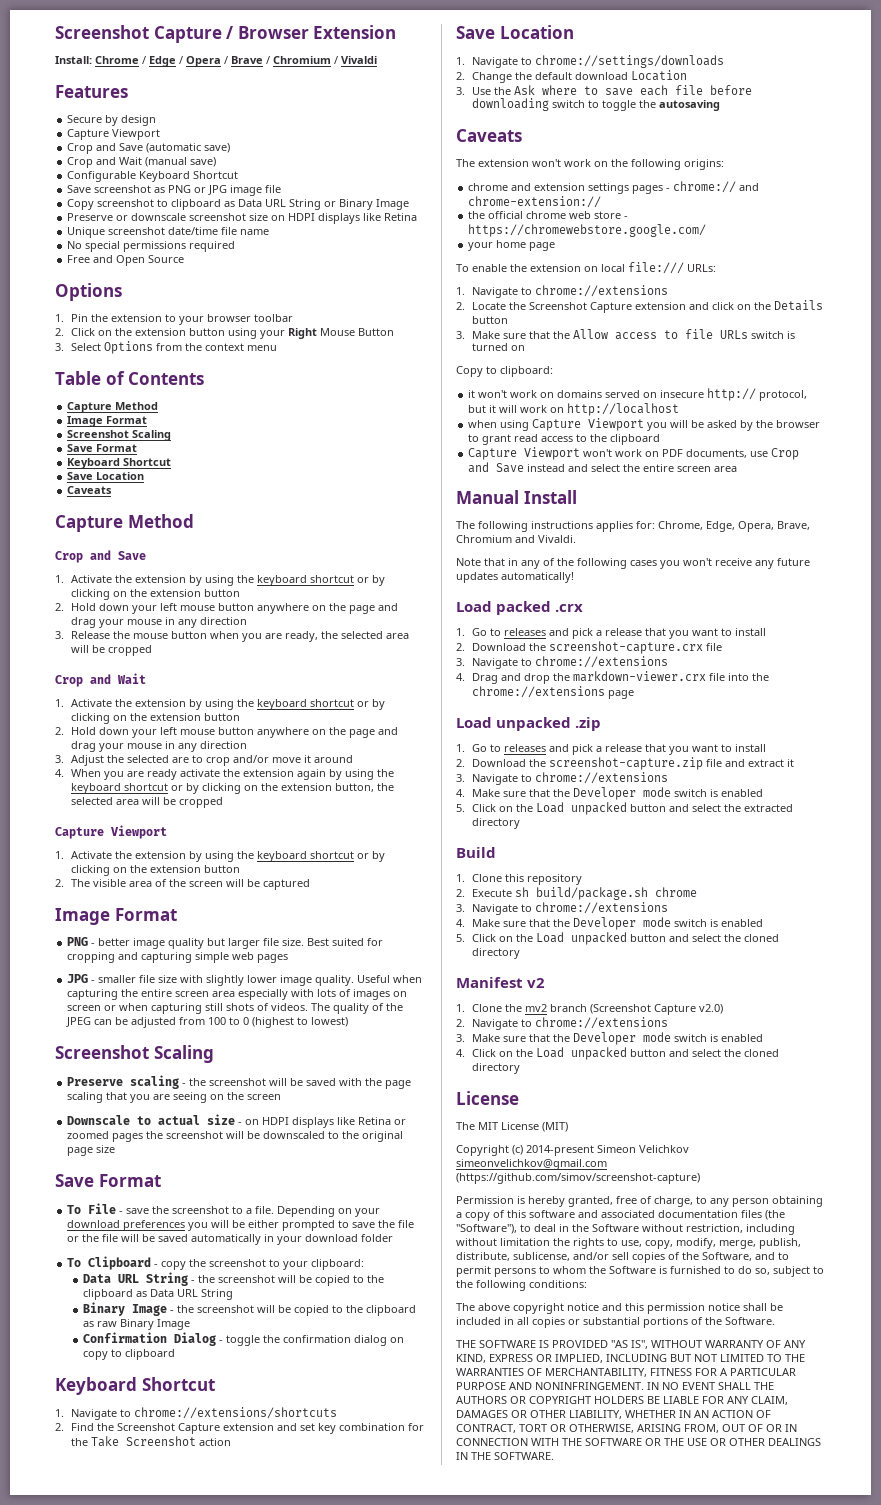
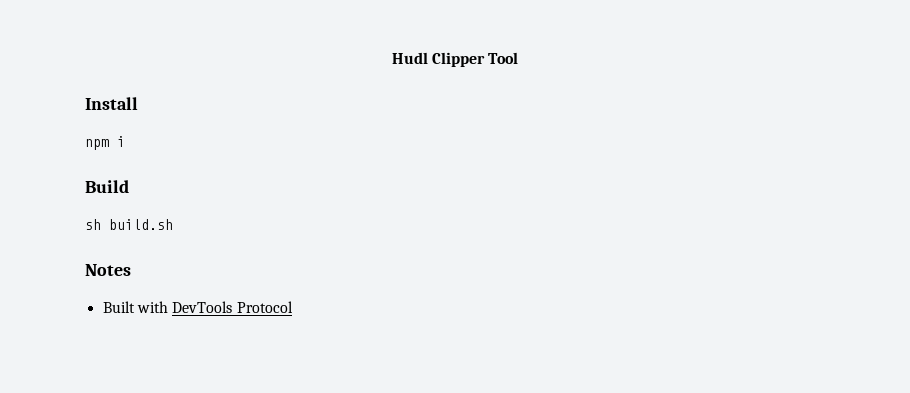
[55,25,397,43] [55,56,377,67] [55,85,128,98] [67,115,157,126] [67,129,161,140] [67,143,231,154] [67,157,217,168] [67,171,239,182] [67,185,282,196] [67,199,410,210] [67,213,418,224] [67,227,270,238] [67,241,236,252] [67,255,185,266] [55,283,122,301] [55,314,294,325] [55,328,395,339] [55,341,278,354] [55,371,205,385] [67,402,159,413] [67,416,148,427] [67,430,172,441] [67,444,138,452] [67,458,172,469] [67,472,145,480] [67,486,113,494] [55,514,194,532] [55,550,146,563] [55,575,386,586] [71,589,241,600] [55,603,399,614] [71,617,248,628] [55,631,410,642] [71,645,153,656] [55,673,146,687] [55,699,386,710] [71,713,241,724] [55,727,399,738] [71,741,248,752] [55,755,354,766] [55,769,395,780] [71,783,395,794] [71,797,224,808] [55,825,167,839] [55,851,386,862] [71,865,241,876] [55,879,311,890] [55,908,177,925] [67,937,384,949] [67,952,289,963] [67,974,423,986] [67,989,408,1000] [67,1003,404,1014] [66,1017,349,1028] [55,1045,214,1063] [67,1075,412,1089] [67,1092,282,1103] [67,1114,407,1128] [67,1131,404,1142] [67,1145,116,1156] [55,1174,161,1187] [67,1203,381,1217] [67,1220,415,1231] [67,1234,394,1245] [67,1256,365,1270] [83,1272,385,1286] [83,1289,234,1300] [83,1302,417,1316] [83,1319,191,1330] [83,1332,405,1346] [83,1349,176,1360] [55,1377,215,1395] [55,1407,338,1420] [55,1423,425,1434] [71,1436,232,1447] [456,25,574,39] [456,55,725,68] [456,70,688,83] [456,85,753,96] [472,98,721,111] [456,129,522,142] [456,159,724,170] [468,181,760,194] [468,196,602,208] [468,211,629,219] [468,224,707,237] [468,240,556,251] [456,262,716,274] [456,285,669,298] [456,300,824,313] [472,316,509,324] [456,329,796,340] [472,343,526,351] [456,366,553,377] [468,388,808,401] [468,403,680,416] [468,418,821,431] [468,434,661,445] [468,447,800,460] [468,462,738,473] [456,490,577,504] [456,521,810,532] [456,535,576,543] [456,558,810,569] [456,572,574,583] [456,601,584,615] [456,628,767,639] [456,641,723,654] [456,656,669,669] [456,671,770,684] [472,686,635,699] [456,717,602,731] [456,744,767,755] [456,757,795,770] [456,772,669,785] [456,787,764,800] [456,802,794,815] [472,818,521,829] [456,847,496,858] [456,874,583,885] [456,887,698,900] [456,902,669,915] [456,917,764,930] [456,932,780,945] [472,948,521,959] [456,977,546,988] [456,1004,724,1015] [456,1017,669,1030] [456,1032,764,1045] [456,1047,780,1060] [472,1063,521,1074] [456,1091,519,1105] [456,1122,568,1132] [456,1145,689,1156] [456,1159,607,1170] [456,1173,700,1184] [456,1196,823,1207] [456,1210,785,1221] [456,1224,795,1235] [456,1238,801,1249] [456,1252,789,1263] [456,1266,824,1277] [456,1280,587,1291] [456,1303,783,1314] [456,1317,775,1328] [456,1340,806,1349] [456,1354,805,1363] [456,1368,796,1377] [456,1382,774,1390] [456,1396,788,1405] [456,1410,771,1419] [456,1424,797,1433] [456,1438,821,1446] [456,1452,554,1460] Screenshot Capture / Browser Extension // Install: Chrome / Edge / Opera / Brave / Chromium / Vivaldi // Features // Secure by design // Capture Viewport // Crop and Save (automatic save) // Crop and Wait (manual save) // Configurable Keyboard Shortcut // Save screenshot as PNG or JPG image file // Copy screenshot to clipboard as Data URL String or Binary Image // Preserve or downscale screenshot size on HDPI displays like Retina // Unique screenshot date/time file name // No special permissions required // Free and Open Source // Options // 1. Pin the extension to your browser toolbar // 2. Click on the extension button using your Right Mouse Button // 3. Select Options from the context menu // Table of Contents // Capture Method // Image Format // Screenshot Scaling // Save Format // Keyboard Shortcut // Save Location // Caveats // Capture Method // Crop and Save // 1. Activate the extension by using the keyboard shortcut or by clicking on the extension button // 2. Hold down your left mouse button anywhere on the page and drag your mouse in any direction // 3. Release the mouse button when you are ready, the selected area will be cropped // Crop and Wait // 1. Activate the extension by using the keyboard shortcut or by clicking on the extension button // 2. Hold down your left mouse button anywhere on the page and drag your mouse in any direction // 3. Adjust the selected are to crop and/or move it around // 4. When you are ready activate the extension again by using the keyboard shortcut or by clicking on the extension button, the selected area will be cropped // Capture Viewport // 1. Activate the extension by using the keyboard shortcut or by clicking on the extension button // 2. The visible area of the screen will be captured // Image Format // PNG - better image quality but larger file size. Best suited for cropping and capturing simple web pages // JPG - smaller file size with slightly lower image quality. Useful when capturing the entire screen area especially with lots of images on screen or when capturing still shots of videos. The quality of the JPEG can be adjusted from 100 to 0 (highest to lowest) // Screenshot Scaling // Preserve scaling - the screenshot will be saved with the page scaling that you are seeing on the screen // Downscale to actual size - on HDPI displays like Retina or zoomed pages the screenshot will be downscaled to the original page size // Save Format // To File - save the screenshot to a file. Depending on your download preferences you will be either prompted to save the file or the file will be saved automatically in your download folder // To Clipboard - copy the screenshot to your clipboard: // Data URL String - the screenshot will be copied to the clipboard as Data URL String // Binary Image - the screenshot will be copied to the clipboard as raw Binary Image // Confirmation Dialog - toggle the confirmation dialog on copy to clipboard // Keyboard Shortcut // 1. Navigate to chrome://extensions/shortcuts // 2. Find the Screenshot Capture extension and set key combination for the Take Screenshot action // Save Location // 1. Navigate to chrome://settings/downloads // 2. Change the default download Location // 3. Use the Ask where to save each file before downloading switch to toggle the autosaving // Caveats // The extension won't work on the following origins: // chrome and extension settings pages - chrome:// and chrome-extension:// // the official chrome web store - https://chromewebstore.google.com/ // your home page // To enable the extension on local file:/// URLs: // 1. Navigate to chrome://extensions // 2. Locate the Screenshot Capture extension and click on the Details button // 3. Make sure that the Allow access to file URLs switch is turned on // Copy to clipboard: // it won't work on domains served on insecure http:// protocol, but it will work on http://localhost // when using Capture Viewport you will be asked by the browser to grant read access to the clipboard // Capture Viewport won't work on PDF documents, use Crop and Save instead and select the entire screen area // Manual Install // The following instructions applies for: Chrome, Edge, Opera, Brave, Chromium and Vivaldi. // Note that in any of the following cases you won't receive any future updates automatically! // Load packed .crx // 1. Go to releases and pick a release that you want to install // 2. Download the screenshot-capture.crx file // 3. Navigate to chrome://extensions // 4. Drag and drop the markdown-viewer.crx file into the chrome://extensions page // Load unpacked .zip // 1. Go to releases and pick a release that you want to install // 2. Download the screenshot-capture.zip file and extract it // 3. Navigate to chrome://extensions // 4. Make sure that the Developer mode switch is enabled // 5. Click on the Load unpacked button and select the extracted directory // Build // 1. Clone this repository // 2. Execute sh build/package.sh chrome // 3. Navigate to chrome://extensions // 4. Make sure that the Developer mode switch is enabled // 5. Click on the Load unpacked button and select the cloned directory // Manifest v2 // 1. Clone the mv2 branch (Screenshot Capture v2.0) // 2. Navigate to chrome://extensions // 3. Make sure that the Developer mode switch is enabled // 4. Click on the Load unpacked button and select the cloned directory // License // The MIT License (MIT) // Copyright (c) 2014-present Simeon Velichkov simeonvelichkov@gmail.com (https://github.com/simov/screenshot-capture) // Permission is hereby granted, free of charge, to any person obtaining a copy of this software and associated documentation files (the "Software"), to deal in the Software without restriction, including without limitation the rights to use, copy, modify, merge, publish, distribute, sublicense, and/or sell copies of the Software, and to permit persons to whom the Software is furnished to do so, subject to the following conditions: // The above copyright notice and this permission notice shall be included in all copies or substantial portions of the Software. // THE SOFTWARE IS PROVIDED "AS IS", WITHOUT WARRANTY OF ANY KIND, EXPRESS OR IMPLIED, INCLUDING BUT NOT LIMITED TO THE WARRANTIES OF MERCHANTABILITY, FITNESS FOR A PARTICULAR PURPOSE AND NONINFRINGEMENT. IN NO EVENT SHALL THE AUTHORS OR COPYRIGHT HOLDERS BE LIABLE FOR ANY CLAIM, DAMAGES OR OTHER LIABILITY, WHETHER IN AN ACTION OF CONTRACT, TORT OR OTHERWISE, ARISING FROM, OUT OF OR IN CONNECTION WITH THE SOFTWARE OR THE USE OR OTHER DEALINGS IN THE SOFTWARE. -> [391,52,519,67] [85,97,138,110] [85,136,125,150] [85,180,129,193] [85,219,173,230] [85,264,131,276] [102,301,293,313] Hudl Clipper Tool // Install // npm i // Build // sh build.sh // Notes // Built with DevTools Protocol

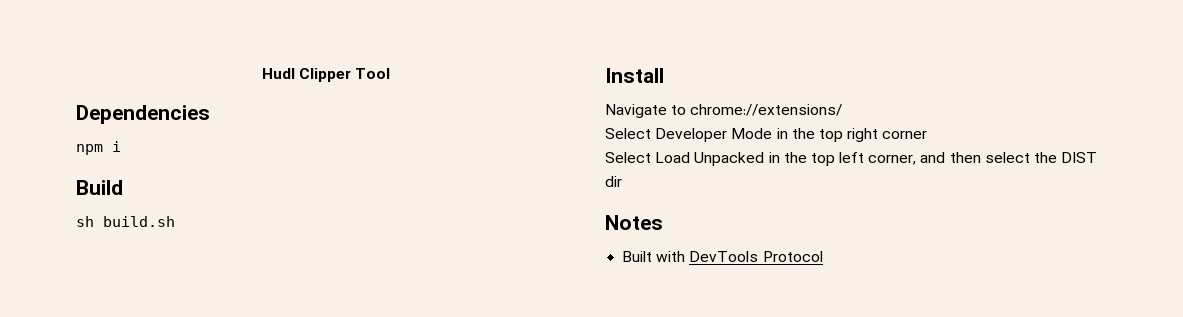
[85,97,138,110] Install -> [76,105,210,124] Dependencies
(173, 224) none -> [605,68,664,83] [605,104,843,118] [605,128,928,142] [605,152,1098,166] [605,176,622,187] // Install // Navigate to chrome://extensions/ // Select Developer Mode in the top right corner // Select Load Unpacked in the top left corner, and then select the DIST dir

